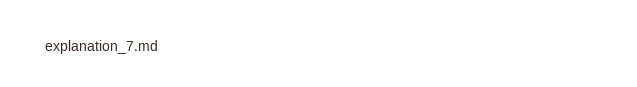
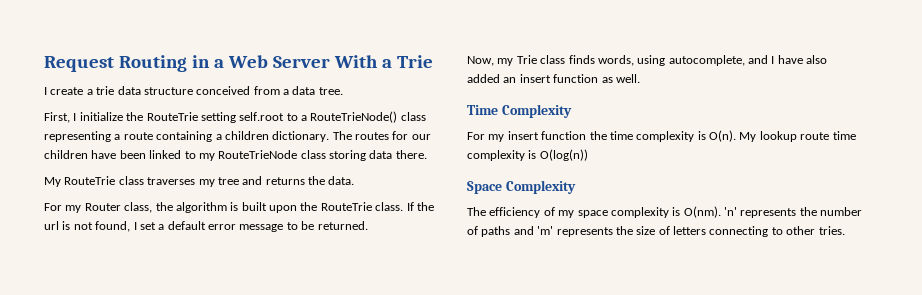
[45,40,158,54] explanation_7.md -> [44,55,433,72] [44,86,343,95] [44,111,426,123] [44,131,431,142] [44,150,427,161] [44,176,355,187] [44,202,434,213] [44,221,368,232] [467,55,828,66] [467,74,640,83] [467,104,572,118] [467,130,856,142] [467,149,588,161] [467,180,576,194] [467,206,863,218] [467,226,845,237] Request Routing in a Web Server With a Trie // I create a trie data structure conceived from a data tree. // First, I initialize the RouteTrie setting self.root to a RouteTrieNode() class representing a route containing a children dictionary. The routes for our children have been linked to my RouteTrieNode class storing data there. // My RouteTrie class traverses my tree and returns the data. // For my Router class, the algorithm is built upon the RouteTrie class. If the url is not found, I set a default error message to be returned. // Now, my Trie class finds words, using autocomplete, and I have also added an insert function as well. // Time Complexity // For my insert function the time complexity is O(n). My lookup route time complexity is O(log(n)) // Space Complexity // The efficiency of my space complexity is O(nm). 'n' represents the number of paths and 'm' represents the size of letters connecting to other tries.

